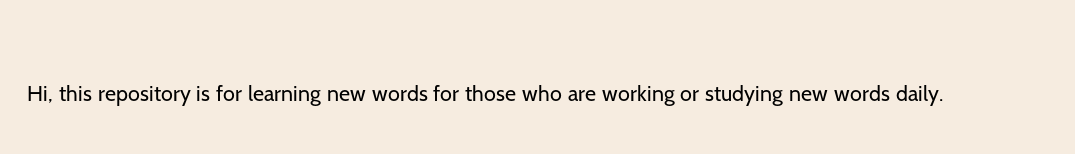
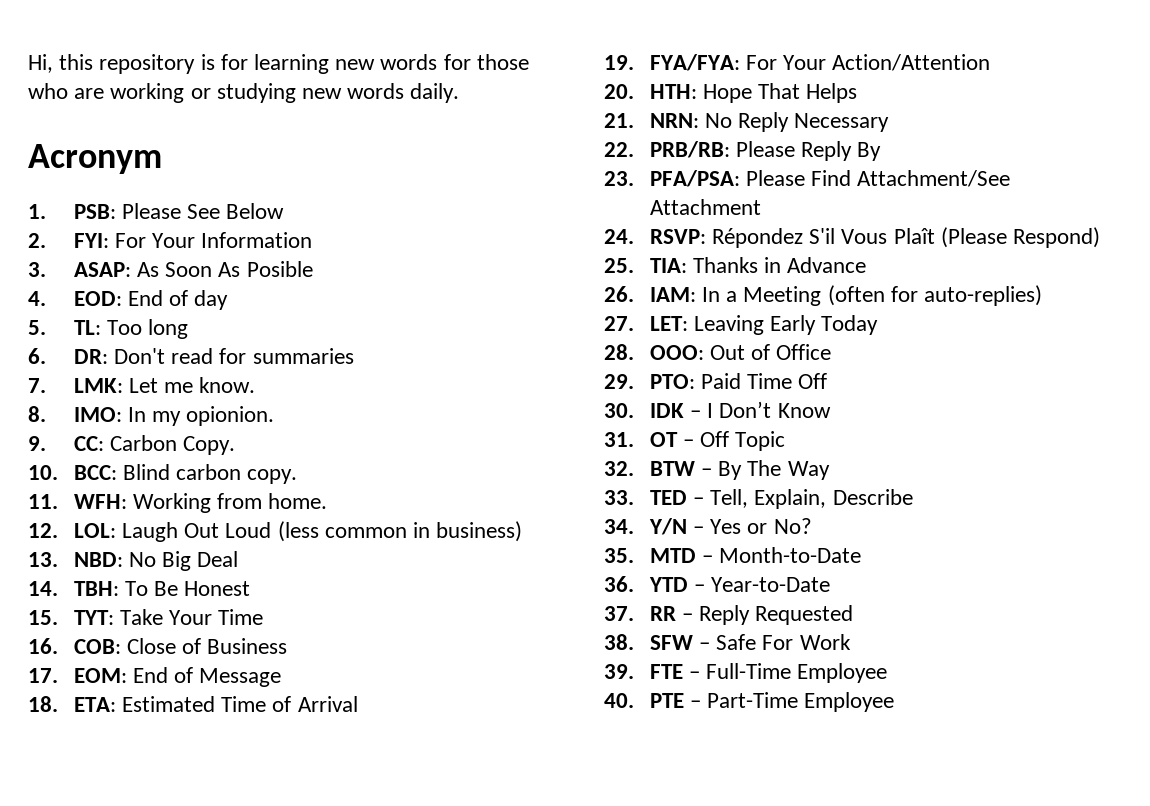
(943, 95) none -> [28,144,162,174] [28,203,285,219] [28,232,313,248] [28,261,313,277] [28,290,229,310] [28,319,189,339] [28,348,354,364] [28,377,256,393] [28,406,275,426] [28,435,236,455] [28,464,298,484] [28,493,328,513] [28,521,523,542] [28,551,239,571] [28,581,251,596] [28,609,264,625] [28,638,288,654] [28,667,282,687] [28,696,358,712] [604,54,991,71] [604,83,858,103] [604,112,890,132] [604,141,882,161] [604,170,1011,187] [649,199,761,215] [604,227,1101,248] [604,257,867,273] [604,285,1043,306] [604,315,879,335] [604,344,832,360] [604,373,828,389] [604,401,831,418] [604,431,786,451] [604,460,830,480] [604,489,913,509] [604,518,812,535] [604,547,862,563] [604,576,831,592] [604,605,854,625] [604,634,851,650] [604,663,888,683] [604,692,895,712] // Acronym // 1. PSB: Please See Below // 2. FYI: For Your Information // 3. ASAP: As Soon As Posible // 4. EOD: End of day // 5. TL: Too long // 6. DR: Don't read for summaries // 7. LMK: Let me know. // 8. IMO: In my opionion. // 9. CC: Carbon Copy. // 10. BCC: Blind carbon copy. // 11. WFH: Working from home. // 12. LOL: Laugh Out Loud (less common in business) // 13. NBD: No Big Deal // 14. TBH: To Be Honest // 15. TYT: Take Your Time // 16. COB: Close of Business // 17. EOM: End of Message // 18. ETA: Estimated Time of Arrival // 19. FYA/FYA: For Your Action/Attention // 20. HTH: Hope That Helps // 21. NRN: No Reply Necessary // 22. PRB/RB: Please Reply By // 23. PFA/PSA: Please Find Attachment/See Attachment // 24. RSVP: Répondez S'il Vous Plaît (Please Respond) // 25. TIA: Thanks in Advance // 26. IAM: In a Meeting (often for auto-replies) // 27. LET: Leaving Early Today // 28. OOO: Out of Office // 29. PTO: Paid Time Off // 30. IDK – I Don’t Know // 31. OT – Off Topic // 32. BTW – By The Way // 33. TED – Tell, Explain, Describe // 34. Y/N – Yes or No? // 35. MTD – Month-to-Date // 36. YTD – Year-to-Date // 37. RR – Reply Requested // 38. SFW – Safe For Work // 39. FTE – Full-Time Employee // 40. PTE – Part-Time Employee

